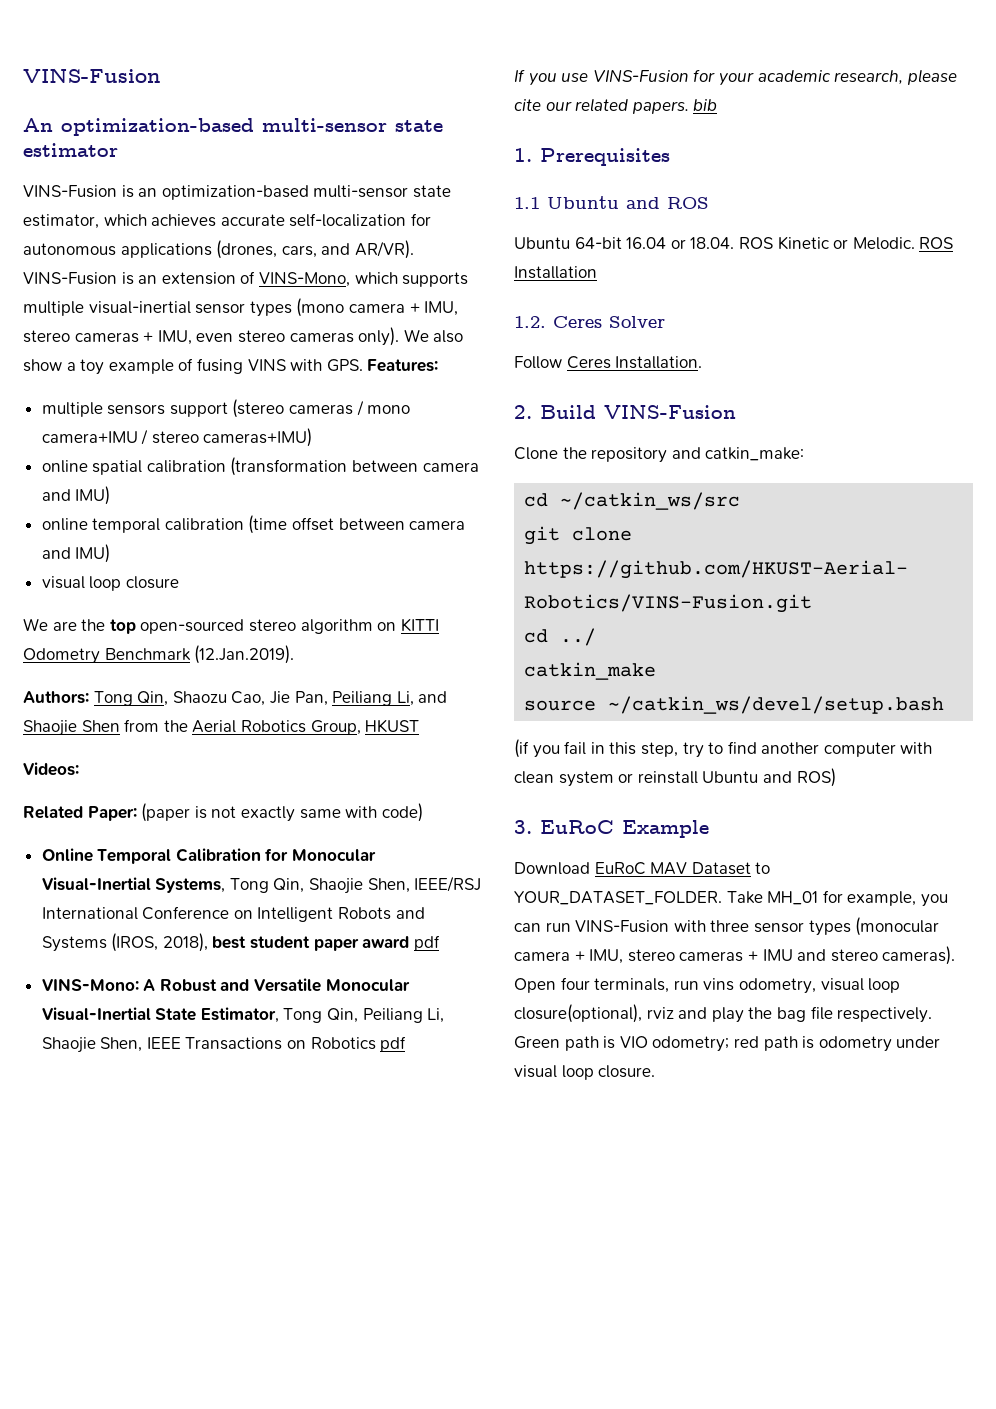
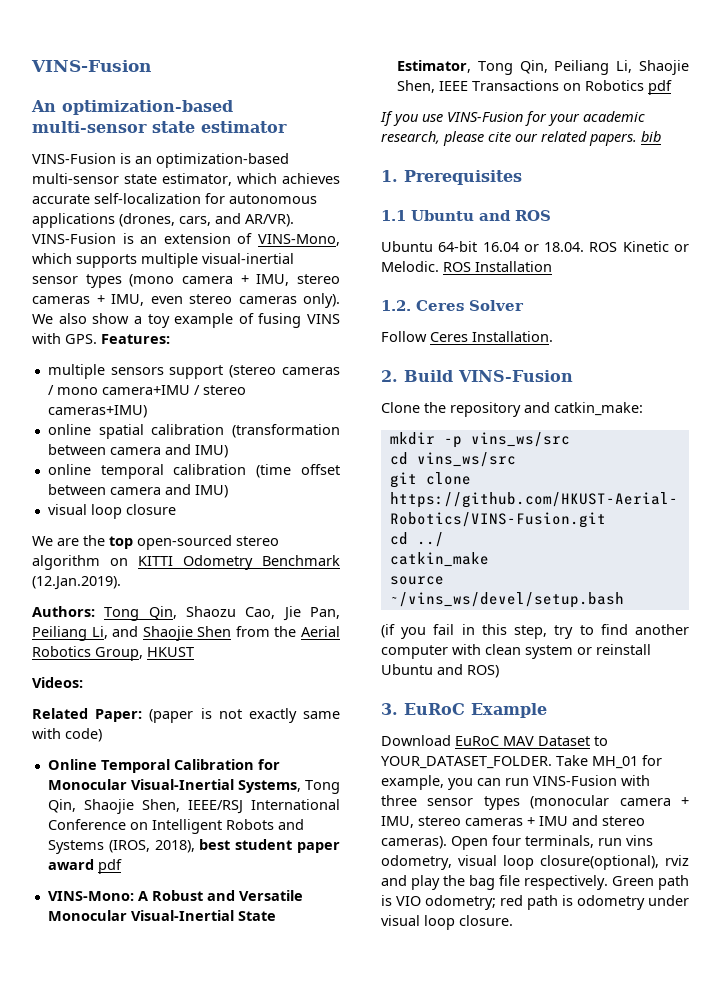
[524,492,741,510] // cd ~/catkin_ws/src -> [389,432,570,448] [389,452,516,467] // mkdir -p vins_ws/src // cd vins_ws/src
[608,696,945,714] ~/catkin_ws/devel/setup.bash -> [389,592,624,608] ~/vins_ws/devel/setup.bash

